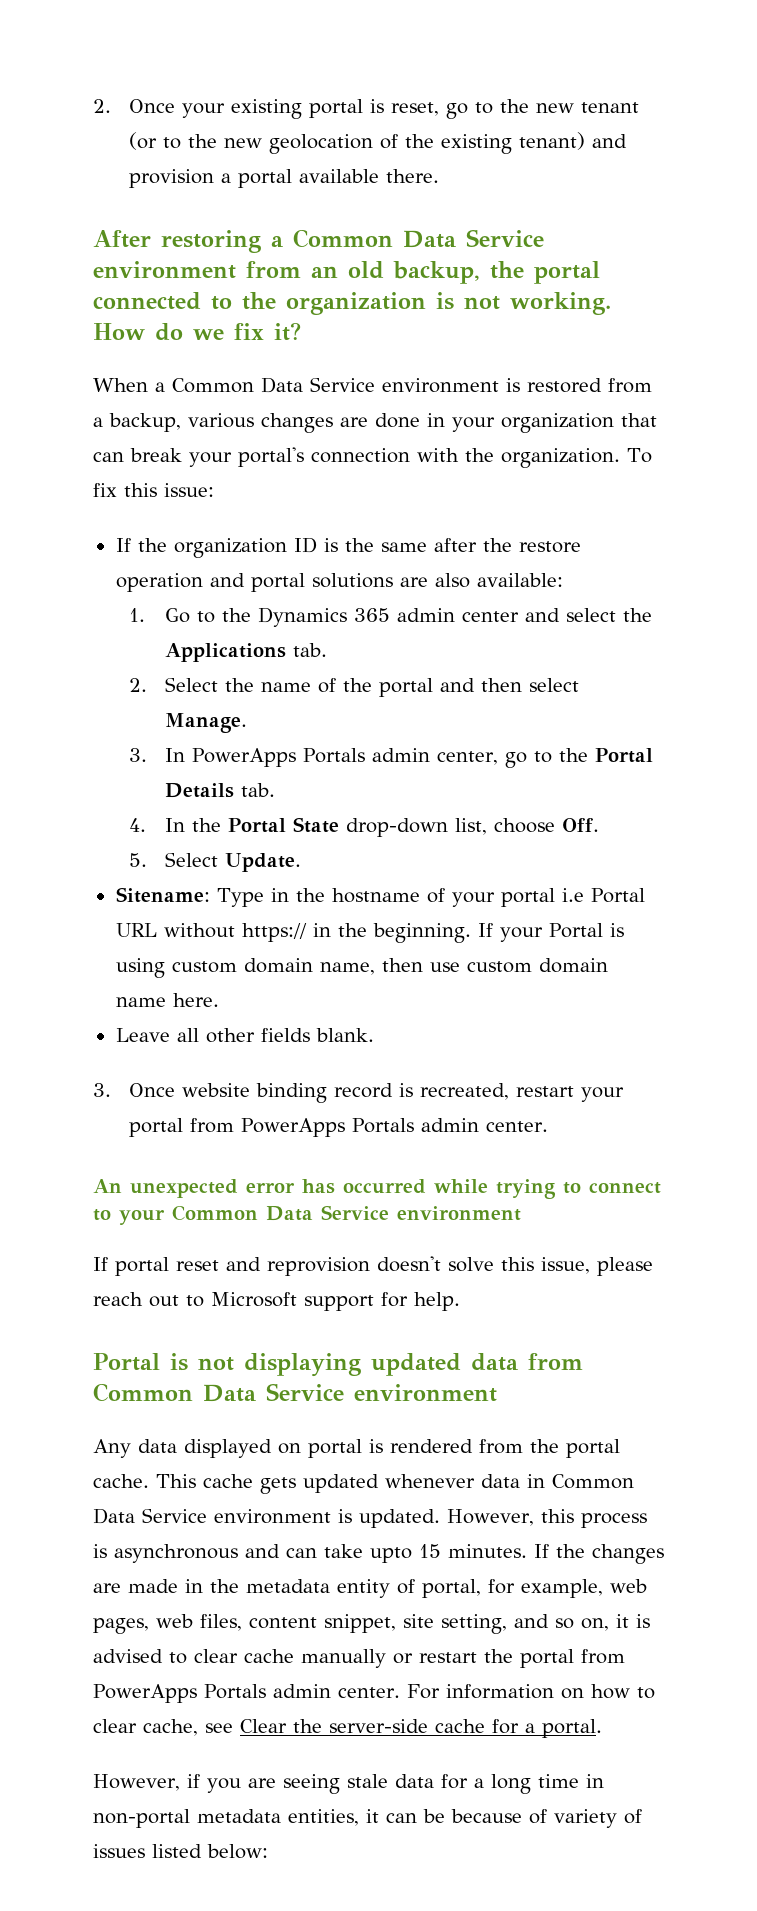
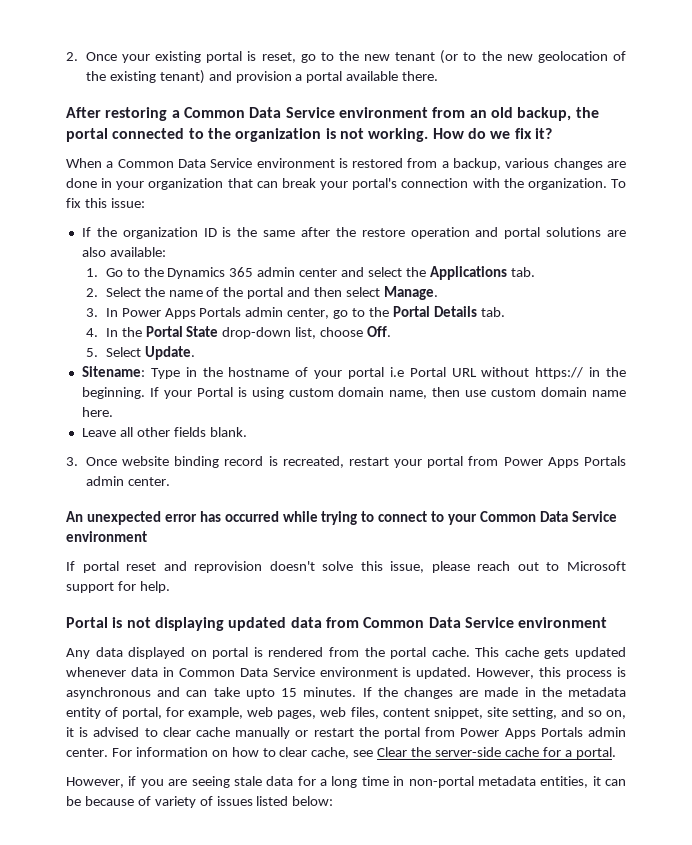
[192,748,297,767] PowerApps -> [121,308,196,319] Power Apps
[241,1118,346,1137] PowerApps -> [503,457,579,468] Power Apps
[93,1684,197,1703] PowerApps -> [460,728,536,739] Power Apps

